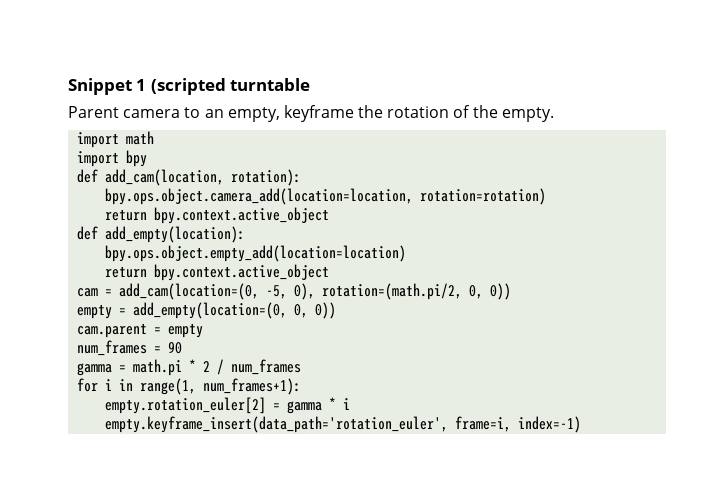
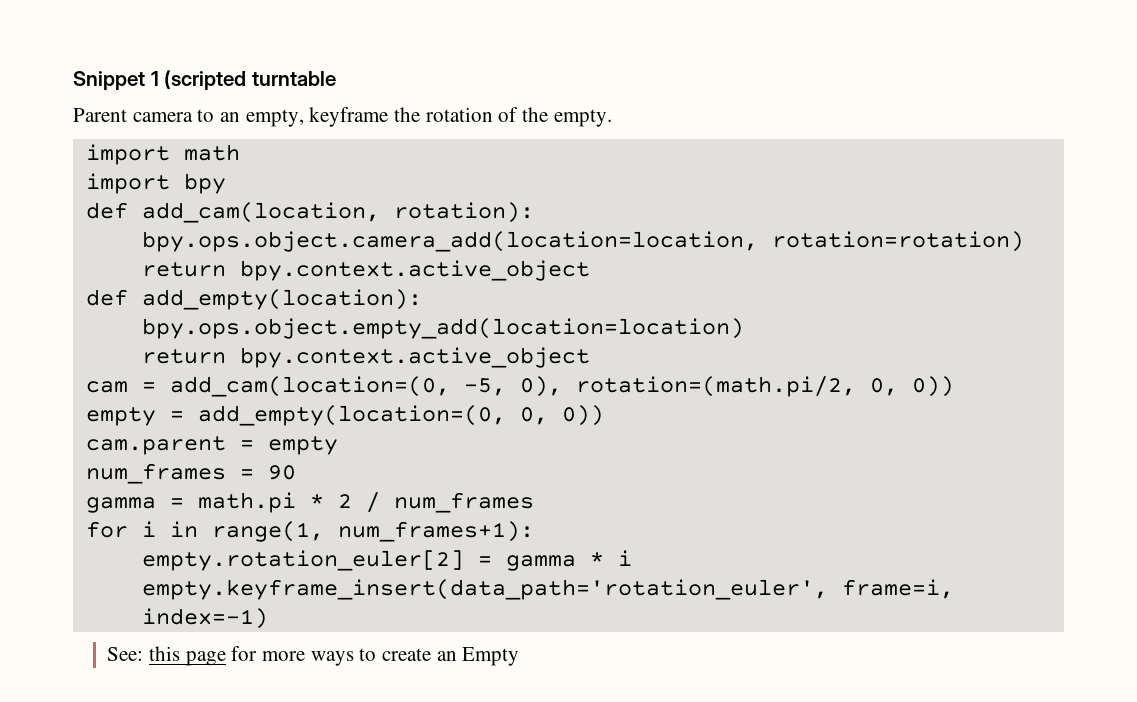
(582, 424) none -> [107,646,520,666] // See: this page for more ways to create an Empty

